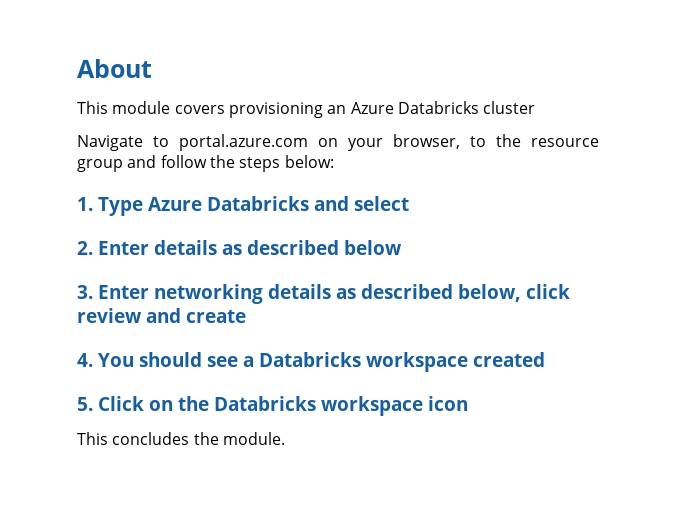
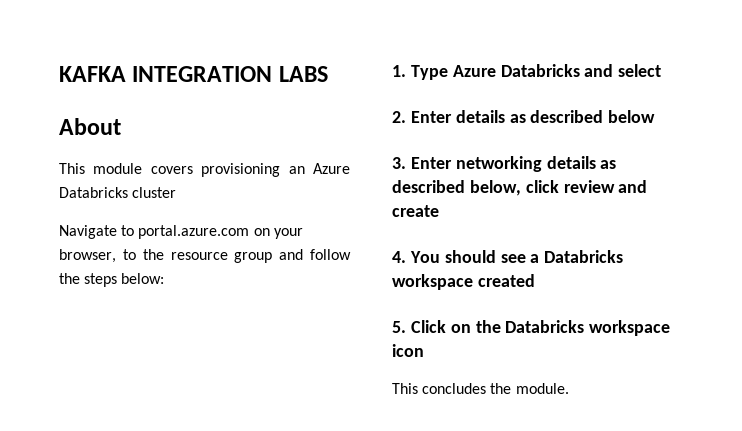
(77, 68) none -> [59,66,328,82] KAFKA INTEGRATION LABS //

